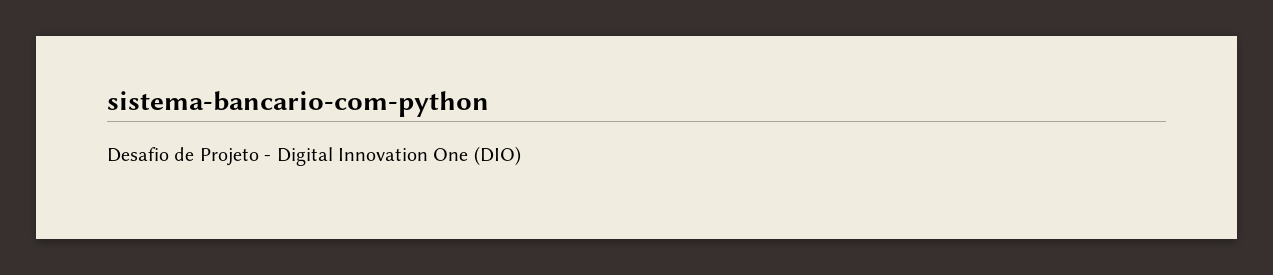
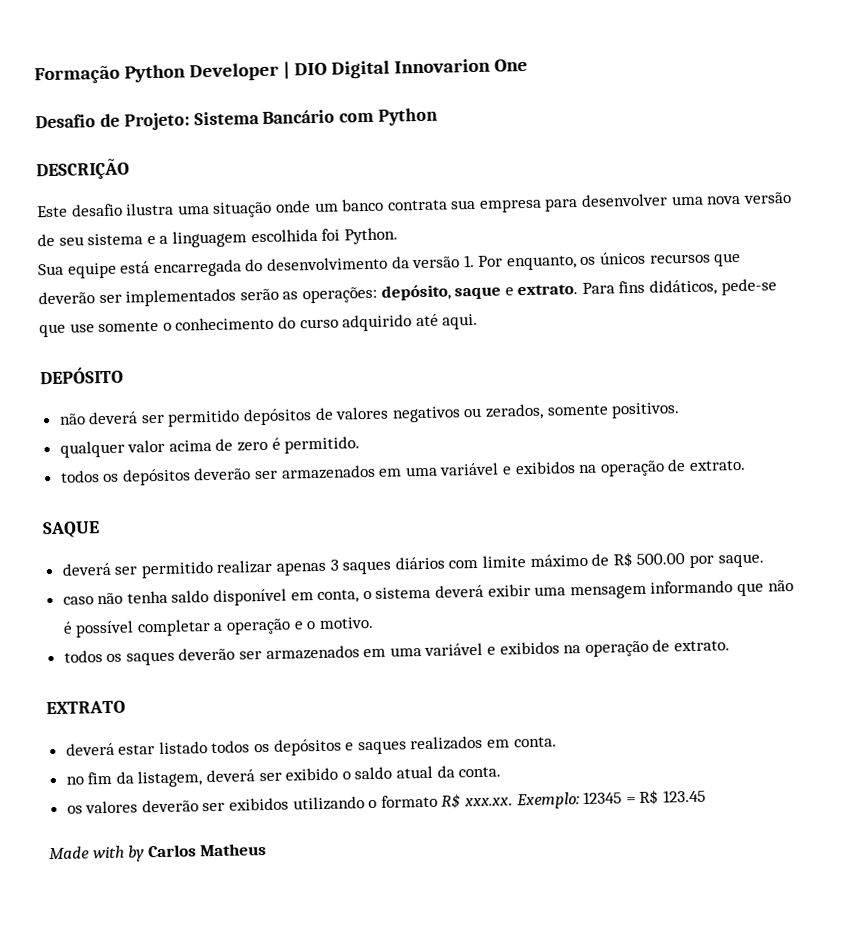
[107,91,489,117] [107,146,521,166] sistema-bancario-com-python // Desafio de Projeto - Digital Innovation One (DIO) -> [34,58,528,85] [35,107,439,131] [36,158,130,181] [37,192,792,218] [37,227,398,248] [38,251,742,279] [38,278,777,307] [39,313,479,338] [40,366,124,385] [58,402,681,427] [59,436,361,458] [60,459,746,486] [42,521,100,539] [61,552,764,579] [62,580,794,606] [62,616,374,638] [63,639,730,666] [46,700,126,715] [65,735,557,756] [65,765,502,788] [66,789,706,814] [49,842,268,862] Formação Python Developer | DIO Digital Innovarion One // Desafio de Projeto: Sistema Bancário com Python // DESCRIÇÃO // Este desafio ilustra uma situação onde um banco contrata sua empresa para desenvolver uma nova versão de seu sistema e a linguagem escolhida foi Python. // Sua equipe está encarregada do desenvolvimento da versão 1. Por enquanto, os únicos recursos que deverão ser implementados serão as operações: depósito, saque e extrato. Para fins didáticos, pede-se que use somente o conhecimento do curso adquirido até aqui. // DEPÓSITO // não deverá ser permitido depósitos de valores negativos ou zerados, somente positivos. // qualquer valor acima de zero é permitido. // todos os depósitos deverão ser armazenados em uma variável e exibidos na operação de extrato. // SAQUE // deverá ser permitido realizar apenas 3 saques diários com limite máximo de R$ 500.00 por saque. // caso não tenha saldo disponível em conta, o sistema deverá exibir uma mensagem informando que não é possível completar a operação e o motivo. // todos os saques deverão ser armazenados em uma variável e exibidos na operação de extrato. // EXTRATO // deverá estar listado todos os depósitos e saques realizados em conta. // no fim da listagem, deverá ser exibido o saldo atual da conta. // os valores deverão ser exibidos utilizando o formato R$ xxx.xx. Exemplo: 12345 = R$ 123.45 // Made with by Carlos Matheus

